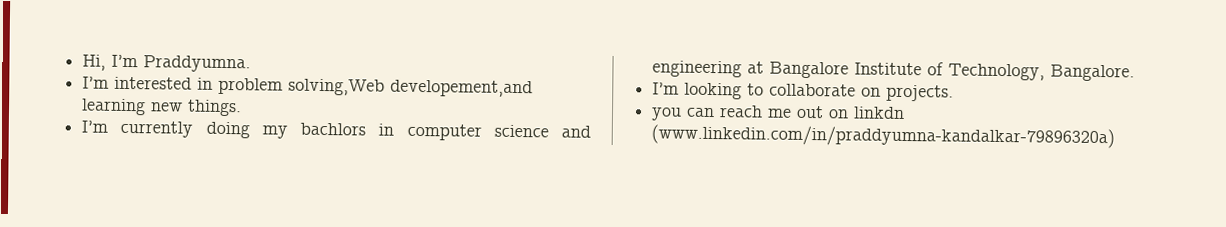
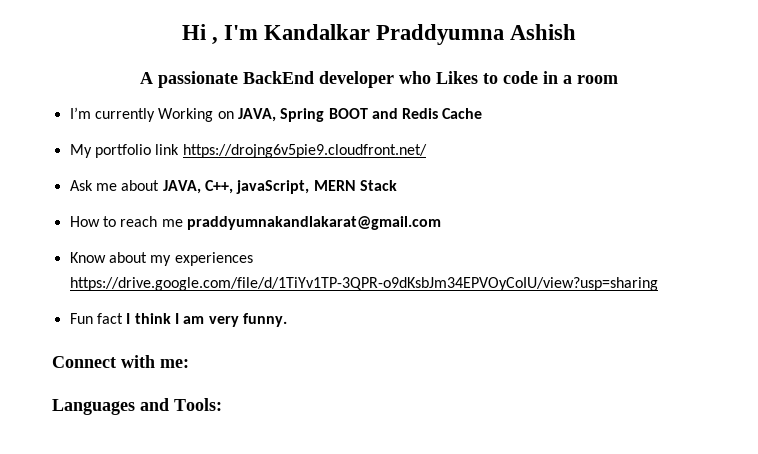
[82,54,252,73] [82,76,534,98] [81,98,243,117] [81,120,591,141] [652,60,1136,82] [652,82,955,102] [651,105,906,121] [651,124,1116,149] Hi, I’m Praddyumna. // I’m interested in problem solving,Web developement,and learning new things. // I’m currently doing my bachlors in computer science and engineering at Bangalore Institute of Technology, Bangalore. // I’m looking to collaborate on projects. // you can reach me out on linkdn (www.linkedin.com/in/praddyumna-kandalkar-79896320a) -> [181,24,577,45] [140,71,618,88] [69,107,483,122] [69,144,427,158] [69,180,397,194] [69,216,441,230] [69,252,253,266] [69,277,658,291] [69,313,287,327] [52,355,189,368] [52,398,222,415] Hi , I'm Kandalkar Praddyumna Ashish // A passionate BackEnd developer who Likes to code in a room // I’m currently Working on JAVA, Spring BOOT and Redis Cache // My portfolio link https://drojng6v5pie9.cloudfront.net/ // Ask me about JAVA, C++, javaScript, MERN Stack // How to reach me praddyumnakandlakarat@gmail.com // Know about my experiences https://drive.google.com/file/d/1TiYv1TP-3QPR-o9dKsbJm34EPVOyCoIU/view?usp=sharing // Fun fact I think I am very funny. // Connect with me: // Languages and Tools:

